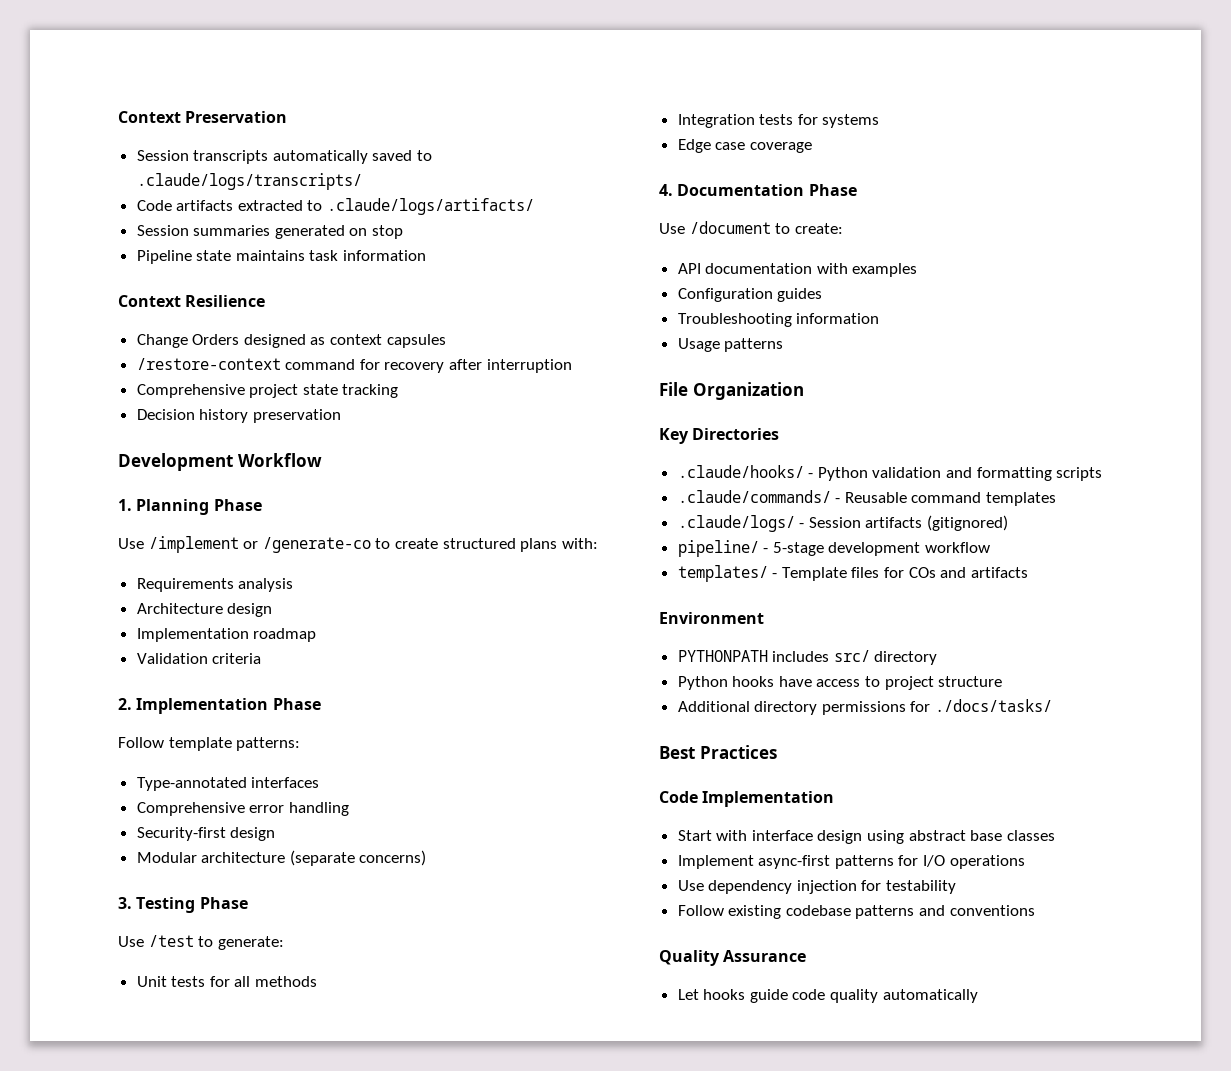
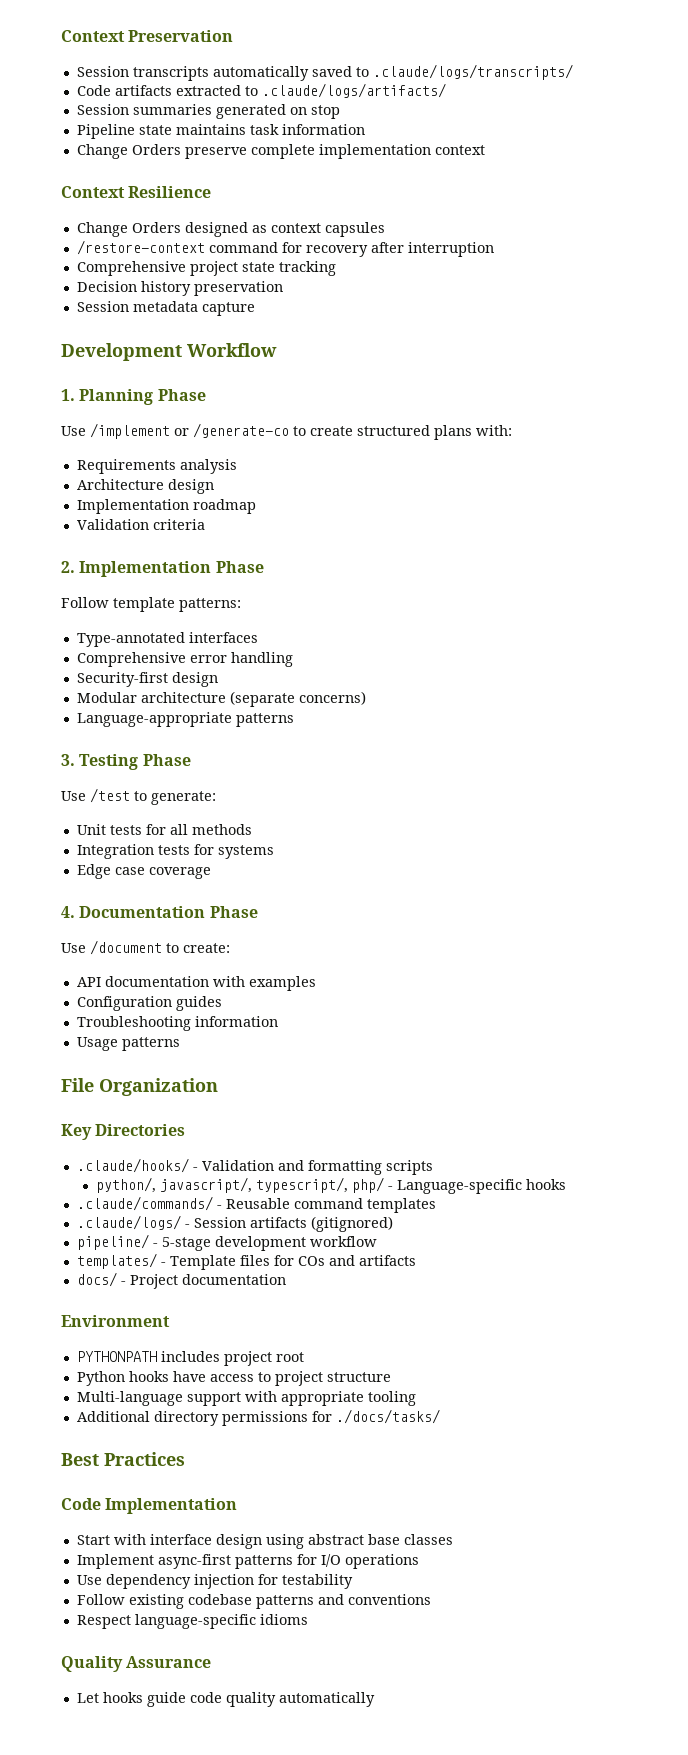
(427, 255) none -> [76,144,485,159] // Change Orders preserve complete implementation context
(341, 416) none -> [76,301,255,316] // Session metadata capture
(427, 858) none -> [76,712,294,727] // Language-appropriate patterns
[817,467,942,481] Python validation -> [201,1160,274,1171] Validation
(1103, 474) none -> [96,1177,567,1194] // python/, javascript/, typescript/, php/ - Language-specific hooks
(1028, 572) none -> [76,1272,286,1289] // docs/ - Project documentation
[833,650,938,665] src/ directory -> [223,1351,304,1366] project root
(1003, 681) none -> [76,1391,416,1406] // Multi-language support with appropriate tooling
(1035, 910) none -> [76,1614,308,1629] // Respect language-specific idioms

